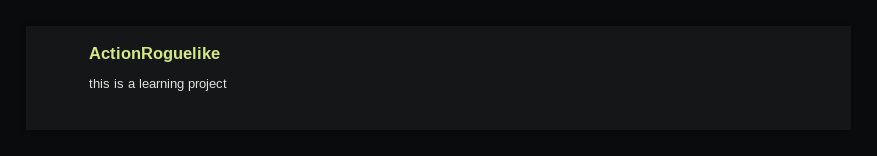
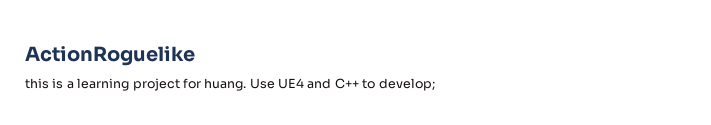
(227, 85) none -> [182,78,435,91] for huang. Use UE4 and C++ to develop;

